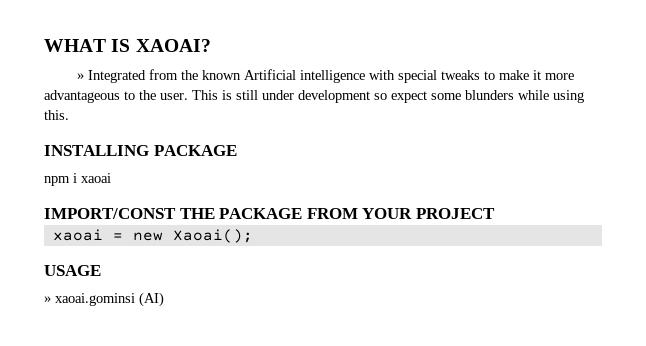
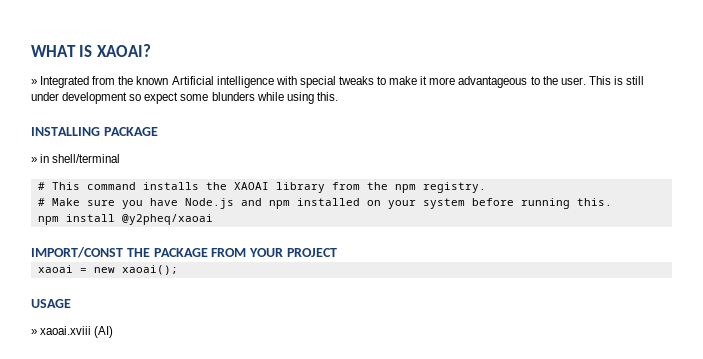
[44,173,111,186] npm i xaoai -> [31,154,121,163] [37,182,486,193] [37,198,612,209] [37,214,213,225] » in shell/terminal // # This command installs the XAOAI library from the npm registry. // # Make sure you have Node.js and npm installed on your system before running this. // npm install @y2pheq/xaoai
[172,229,253,243] Xaoai(); -> [121,265,178,275] xaoai();
[55,293,135,306] xaoai.gominsi -> [40,326,92,335] xaoai.xviii

